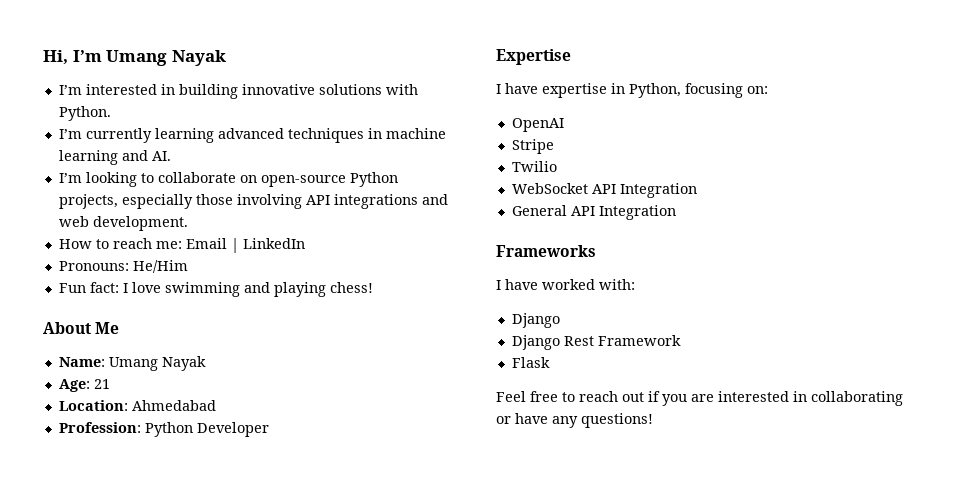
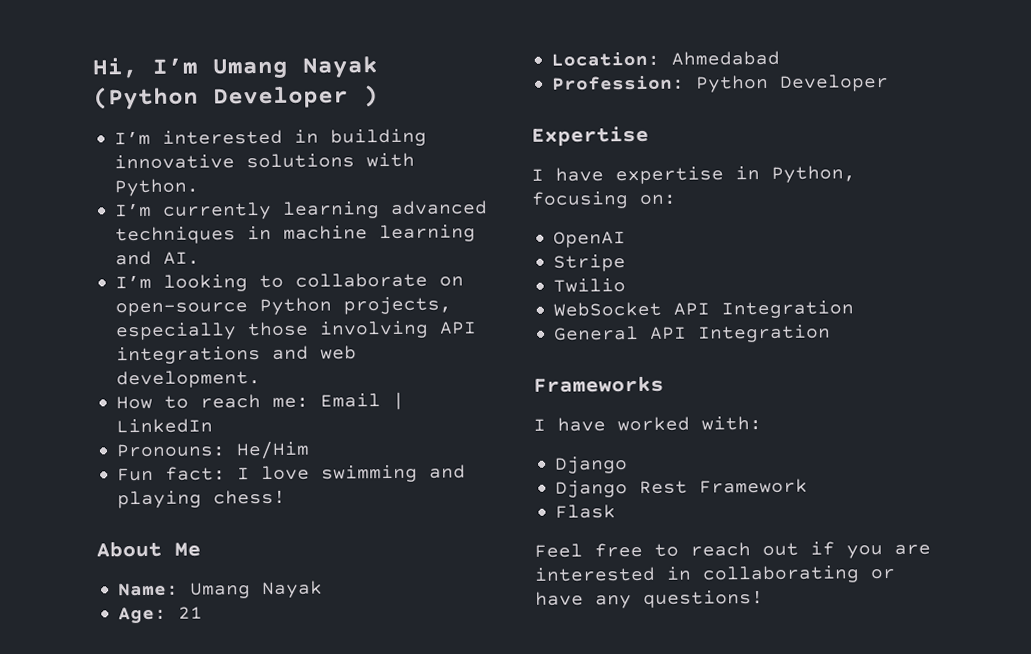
(226, 58) none -> [93,85,379,110] (Python Developer )

